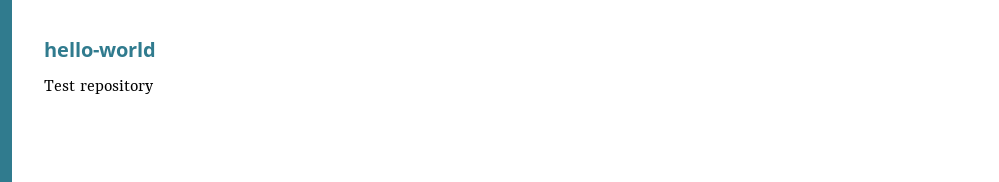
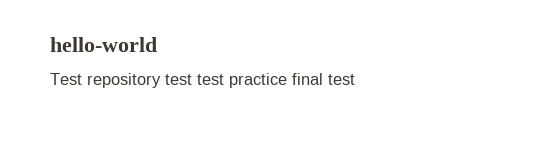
(154, 87) none -> [165,73,355,88] test test practice final test

